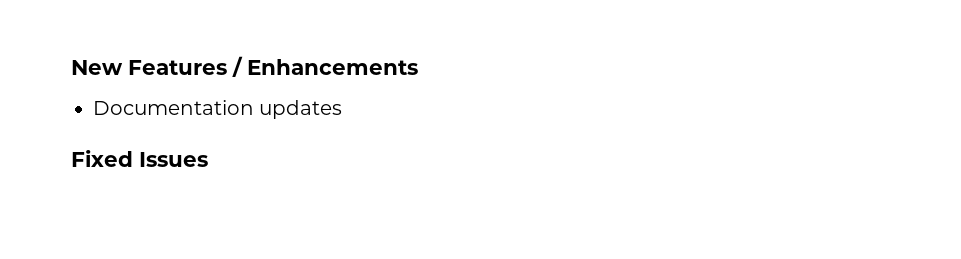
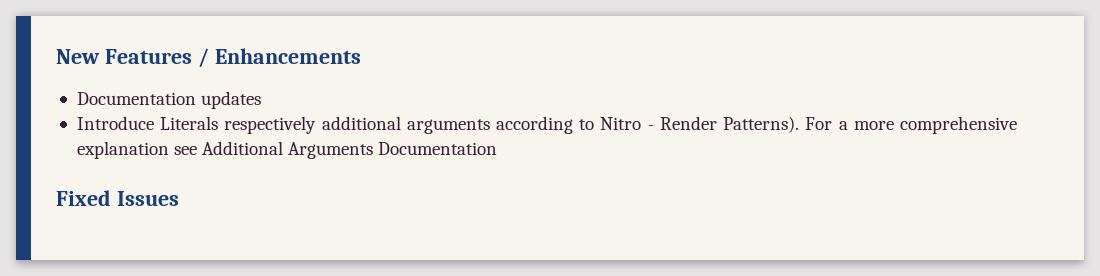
(343, 109) none -> [76,116,1017,134] [76,141,498,159] // Introduce Literals respectively additional arguments according to Nitro - Render Patterns). For a more comprehensive explanation see Additional Arguments Documentation

